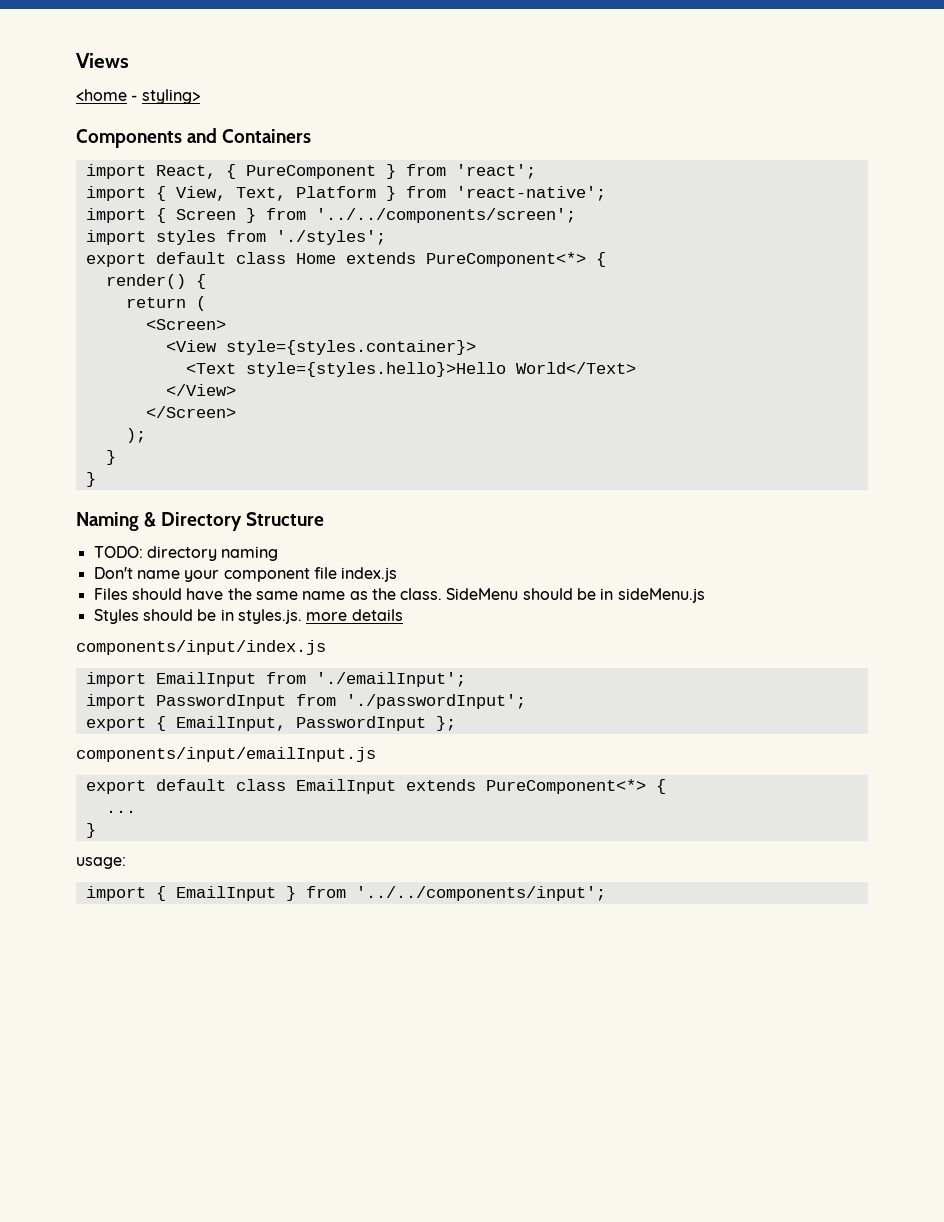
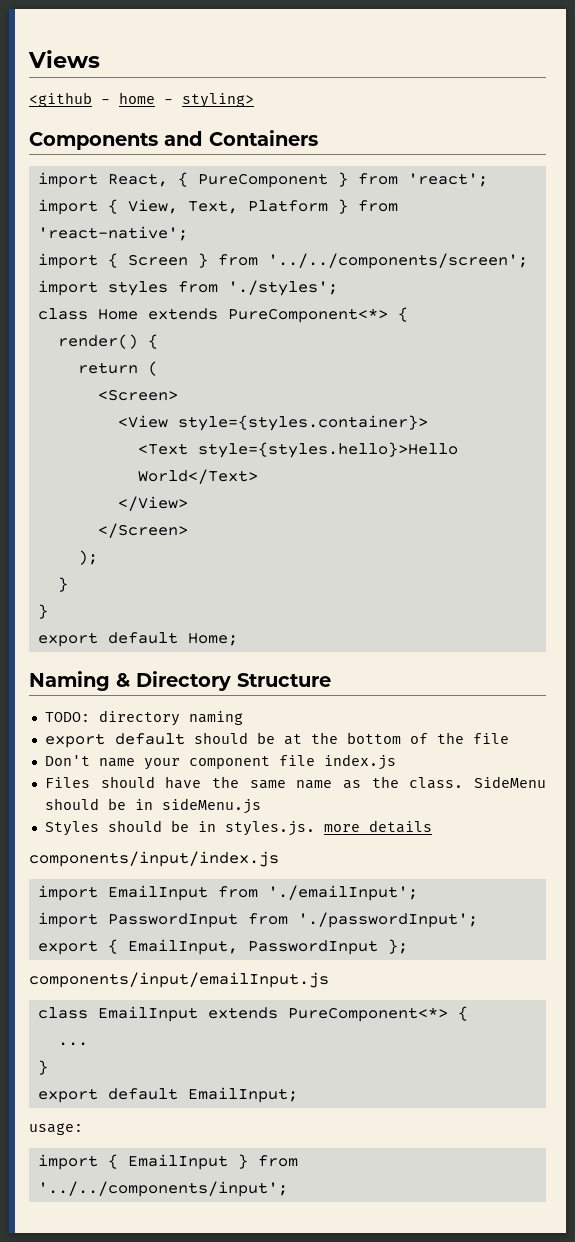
[76,89,127,101] <home -> [29,92,155,107] <github - home
[85,252,226,267] export default -> (338, 288) none
(96, 479) none -> [37,632,238,647] // export default Home;
(279, 553) none -> [44,732,509,748] // export default should be at the bottom of the file
[85,779,226,794] export default -> (329, 980) none
(96, 830) none -> [37,1087,298,1103] // export default EmailInput;

